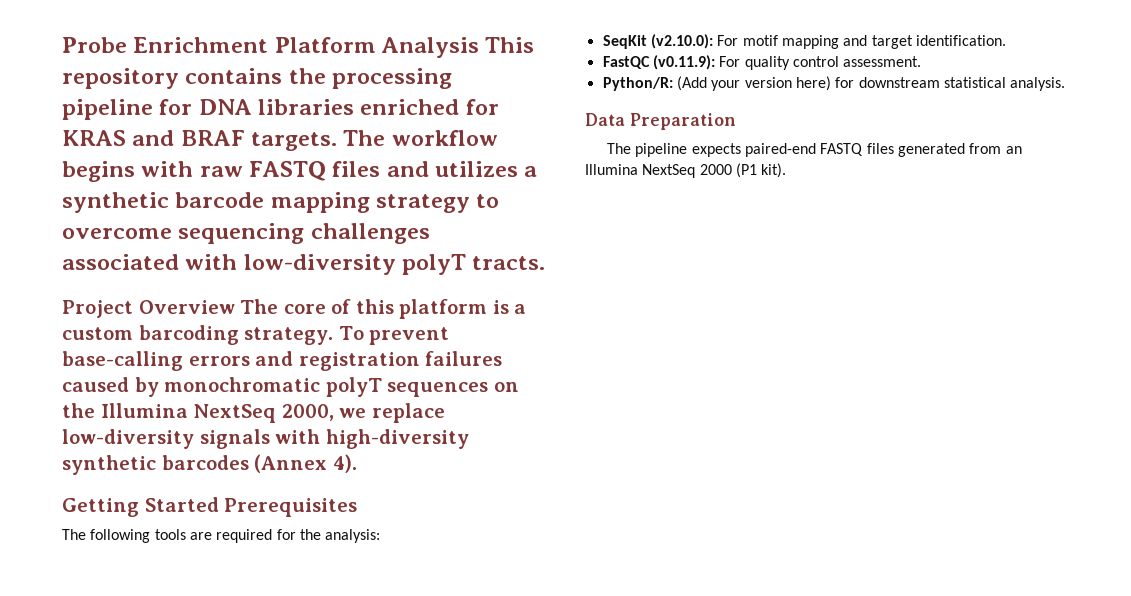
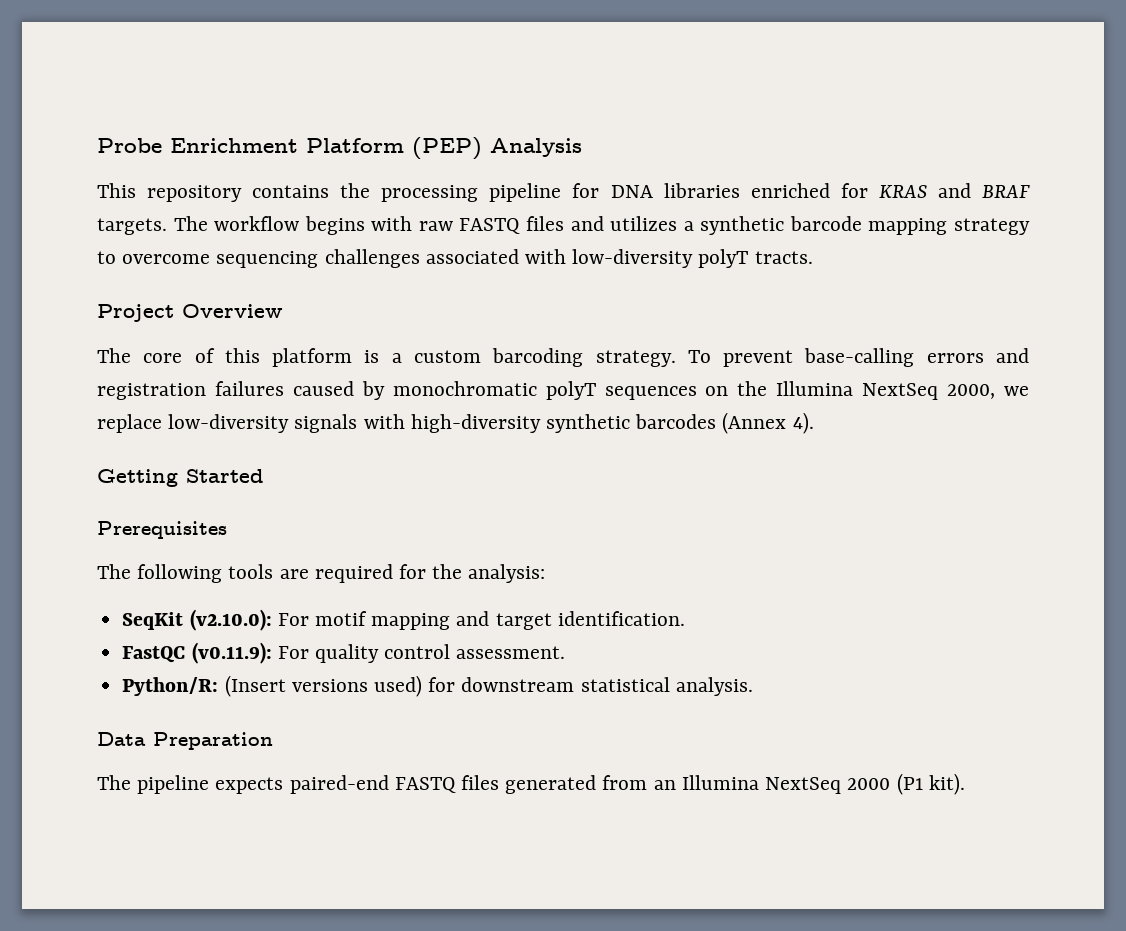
(376, 45) none -> [412,137,482,160] (PEP)
(480, 47) none -> (582, 147) //
(235, 307) none -> (283, 311) //
(219, 504) none -> (264, 476) //
[676,76,831,91] (Add your version here) -> [224,675,422,697] (Insert versions used)

